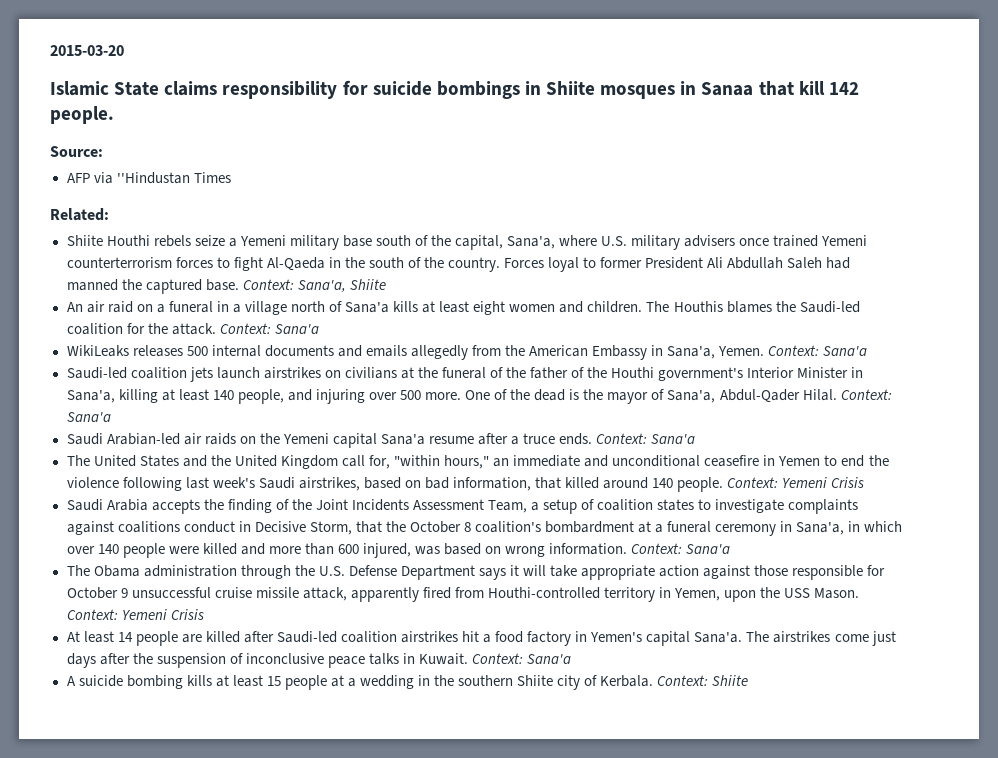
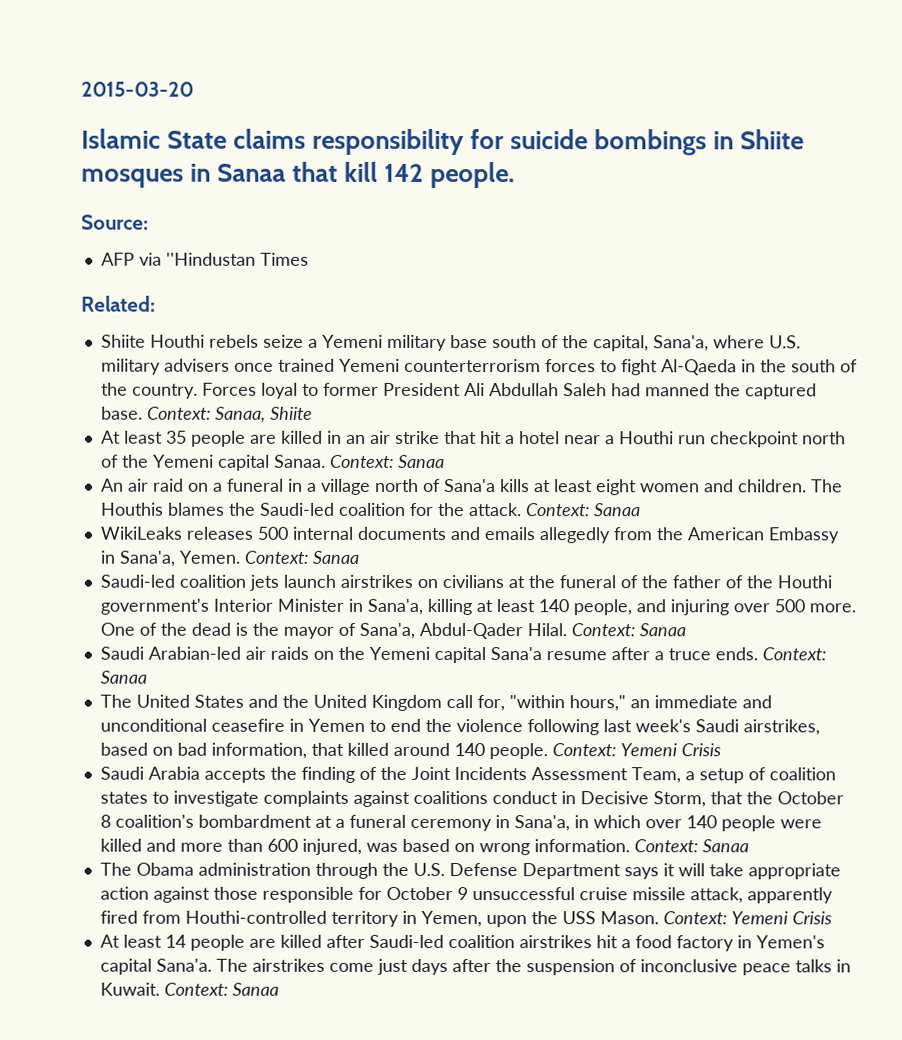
[297,279,386,293] Sana'a, Shiite -> [214,406,313,423] [100,430,846,448] [100,454,445,471] Sanaa, Shiite // At least 35 people are killed in an air strike that hit a hotel near a Houthi run checkpoint north of the Yemeni capital Sanaa. Context: Sanaa
[274,324,319,334] Sana'a -> [593,503,641,517] Sanaa
[823,346,868,356] Sana'a -> [311,550,359,564] Sanaa
[66,412,111,422] Sana'a -> [638,623,686,637] Sanaa
[651,434,696,444] Sana'a -> [99,670,147,684] Sanaa
[686,544,731,554] Sana'a -> [701,839,749,853] Sanaa
[527,654,572,664] [66,675,749,690] Sana'a // A suicide bombing kills at least 15 people at a wedding in the southern Shiite city of Kerbala. Context: Shiite -> [231,982,279,996] Sanaa

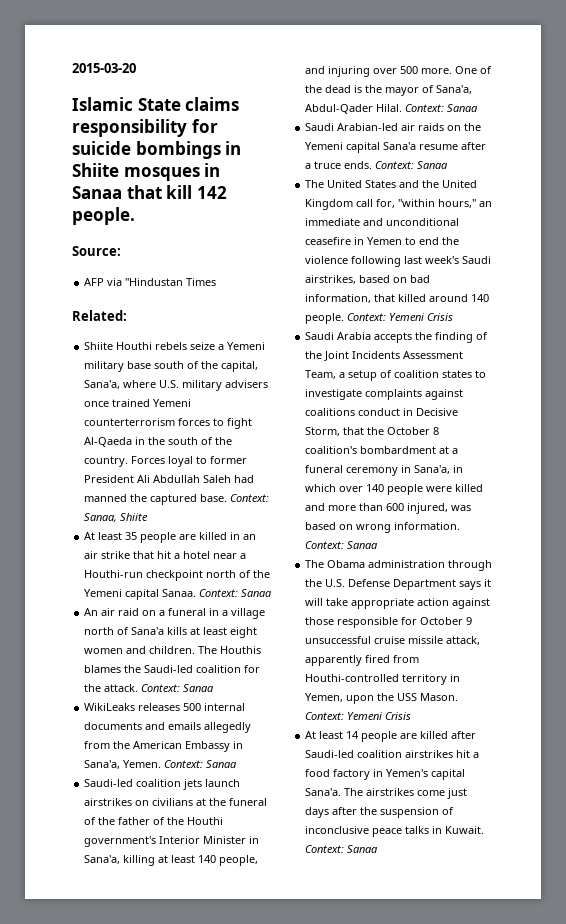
[618,431,706,445] Houthi run -> [84,570,144,578] Houthi-run

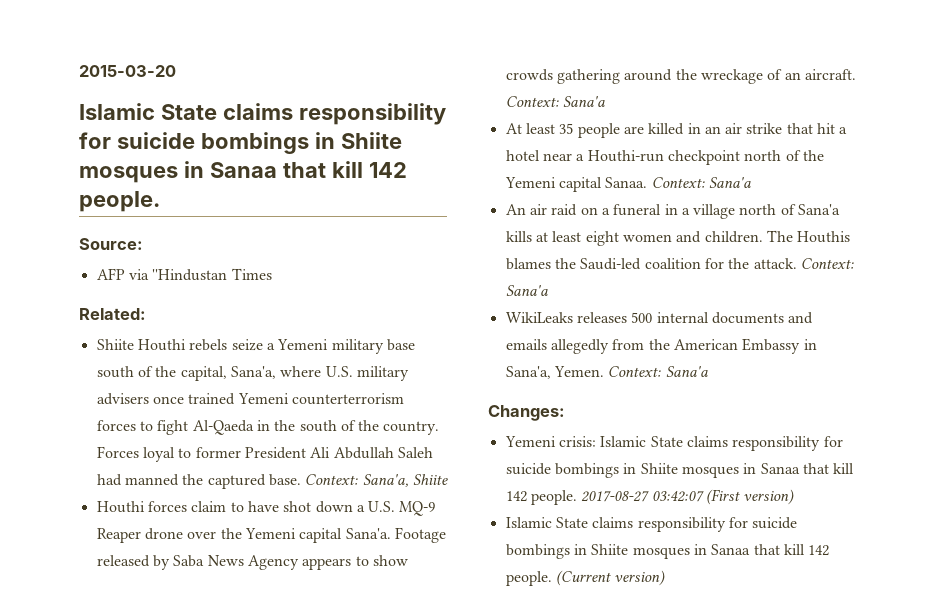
[84,513,149,522] Sanaa, Shiite -> [362,474,448,487] [96,501,436,516] [96,527,446,543] [96,555,408,570] [505,69,856,84] [505,96,605,107] Sana'a, Shiite // Houthi forces claim to have shot down a U.S. MQ-9 Reaper drone over the Yemeni capital Sana'a. Footage released by Saba News Agency appears to show crowds gathering around the wreckage of an aircraft. Context: Sana'a
[241,589,273,597] Sanaa -> [708,177,751,188] Sana'a
[183,684,215,692] Sanaa -> [505,285,548,296] Sana'a
[206,760,238,768] [84,779,241,790] [84,798,268,806] [84,817,224,825] [84,836,260,847] [84,855,259,866] [305,66,493,77] [305,85,473,96] [305,104,479,114] [305,123,482,131] [305,142,487,153] [305,161,449,169] [305,180,478,188] [305,199,493,210] [305,218,460,226] [305,237,460,245] [305,256,492,267] [305,275,431,284] [305,294,490,303] [305,313,454,324] [305,332,489,343] [305,351,464,361] [305,370,487,381] [305,389,464,400] [305,408,459,416] [305,427,440,436] [305,446,459,454] [305,465,464,476] [305,484,484,495] [305,503,472,514] [305,522,461,533] [305,541,379,549] [305,560,493,571] [305,579,492,590] [305,598,491,609] [305,617,473,628] [305,636,481,645] [305,655,420,666] [305,674,461,685] [305,693,459,704] [305,712,412,720] [305,731,477,742] [305,750,480,758] [305,769,466,780] [305,788,468,799] [305,807,455,818] [305,826,485,837] [305,845,379,853] Sanaa // Saudi-led coalition jets launch airstrikes on civilians at the funeral of the father of the Houthi government's Interior Minister in Sana'a, killing at least 140 people, and injuring over 500 more. One of the dead is the mayor of Sana'a, Abdul-Qader Hilal. Context: Sanaa // Saudi Arabian-led air raids on the Yemeni capital Sana'a resume after a truce ends. Context: Sanaa // The United States and the United Kingdom call for, "within hours," an immediate and unconditional ceasefire in Yemen to end the violence following last week's Saudi airstrikes, based on bad information, that killed around 140 people. Context: Yemeni Crisis // Saudi Arabia accepts the finding of the Joint Incidents Assessment Team, a setup of coalition states to investigate complaints against coalitions conduct in Decisive Storm, that the October 8 coalition's bombardment at a funeral ceremony in Sana'a, in which over 140 people were killed and more than 600 injured, was based on wrong information. Context: Sanaa // The Obama administration through the U.S. Defense Department says it will take appropriate action against those responsible for October 9 unsuccessful cruise missile attack, apparently fired from Houthi-controlled territory in Yemen, upon the USS Mason. Context: Yemeni Crisis // At least 14 people are killed after Saudi-led coalition airstrikes hit a food factory in Yemen's capital Sana'a. The airstrikes come just days after the suspension of inconclusive peace talks in Kuwait. Context: Sanaa -> [665,366,708,377] [488,405,565,421] [504,436,843,451] [505,463,855,478] [505,489,795,505] [505,517,798,532] [505,544,830,559] [505,570,666,586] Sana'a // Changes: // Yemeni crisis: Islamic State claims responsibility for suicide bombings in Shiite mosques in Sanaa that kill 142 people. 2017-08-27 03:42:07 (First version) // Islamic State claims responsibility for suicide bombings in Shiite mosques in Sanaa that kill 142 people. (Current version)

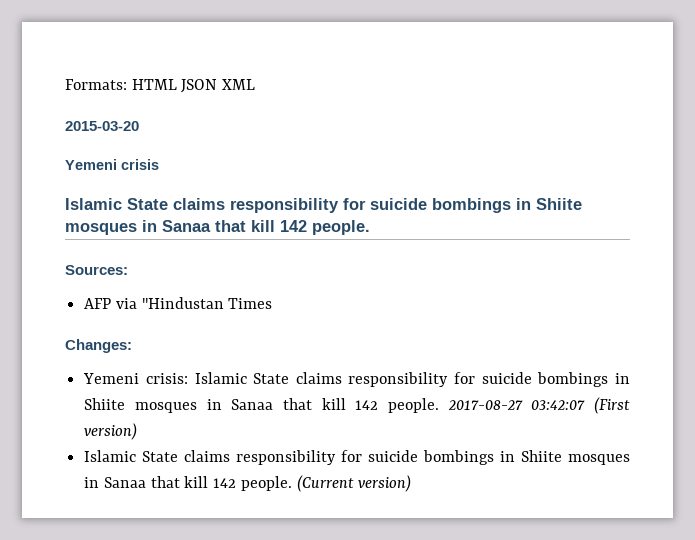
(79, 71) none -> [65,79,256,93] Formats: HTML JSON XML //
(176, 71) none -> [65,159,159,170] // Yemeni crisis
[79,238,143,250] Source: -> [65,265,128,275] Sources:
[79,308,146,320] [96,339,415,354] [96,366,409,381] [96,393,404,405] [96,420,440,435] [96,446,433,462] [96,474,448,489] [96,501,436,516] [96,527,446,543] [96,555,408,570] [505,69,856,84] [505,96,605,107] [505,123,848,138] [505,150,824,165] [504,177,751,192] [505,204,841,219] [505,230,851,246] [505,258,854,270] [505,285,548,296] [505,312,814,324] [505,338,817,354] [505,366,708,379] // Related: // Shiite Houthi rebels seize a Yemeni military base south of the capital, Sana'a, where U.S. military advisers once trained Yemeni counterterrorism forces to fight Al-Qaeda in the south of the country. Forces loyal to former President Ali Abdullah Saleh had manned the captured base. Context: Sana'a, Shiite // Houthi forces claim to have shot down a U.S. MQ-9 Reaper drone over the Yemeni capital Sana'a. Footage released by Saba News Agency appears to show crowds gathering around the wreckage of an aircraft. Context: Sana'a // At least 35 people are killed in an air strike that hit a hotel near a Houthi-run checkpoint north of the Yemeni capital Sanaa. Context: Sana'a // An air raid on a funeral in a village north of Sana'a kills at least eight women and children. The Houthis blames the Saudi-led coalition for the attack. Context: Sana'a // WikiLeaks releases 500 internal documents and emails allegedly from the American Embassy in Sana'a, Yemen. Context: Sana'a -> (273, 303) none

